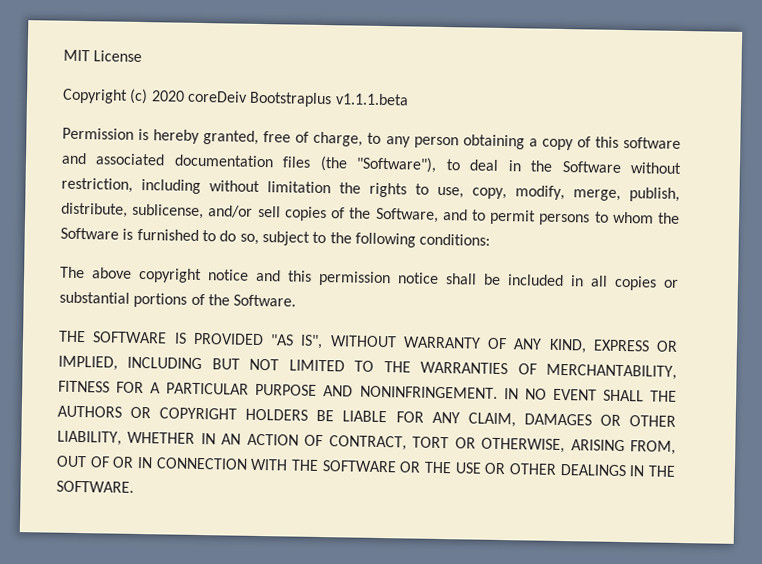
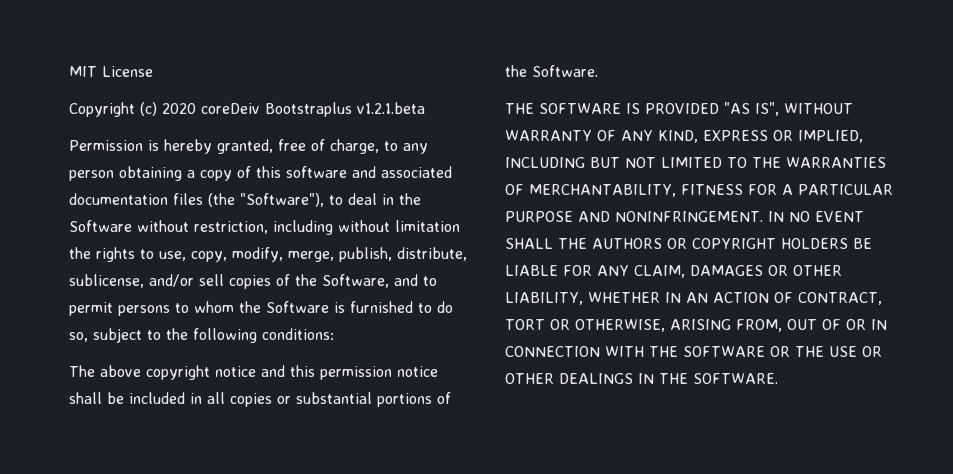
[334,93,409,106] v1.1.1.beta -> [357,102,425,114] v1.2.1.beta

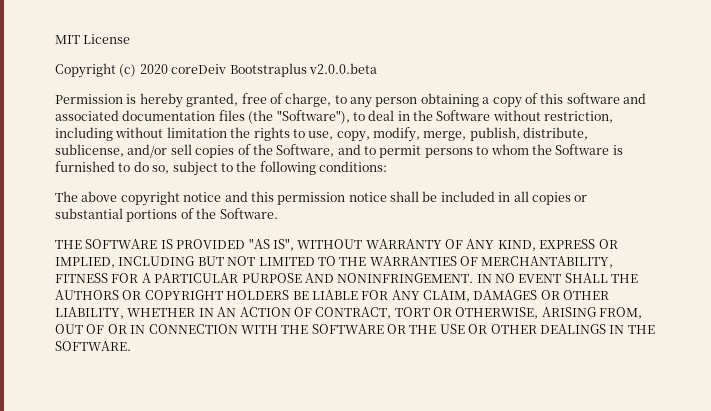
[357,102,425,114] v1.2.1.beta -> [308,63,377,74] v2.0.0.beta

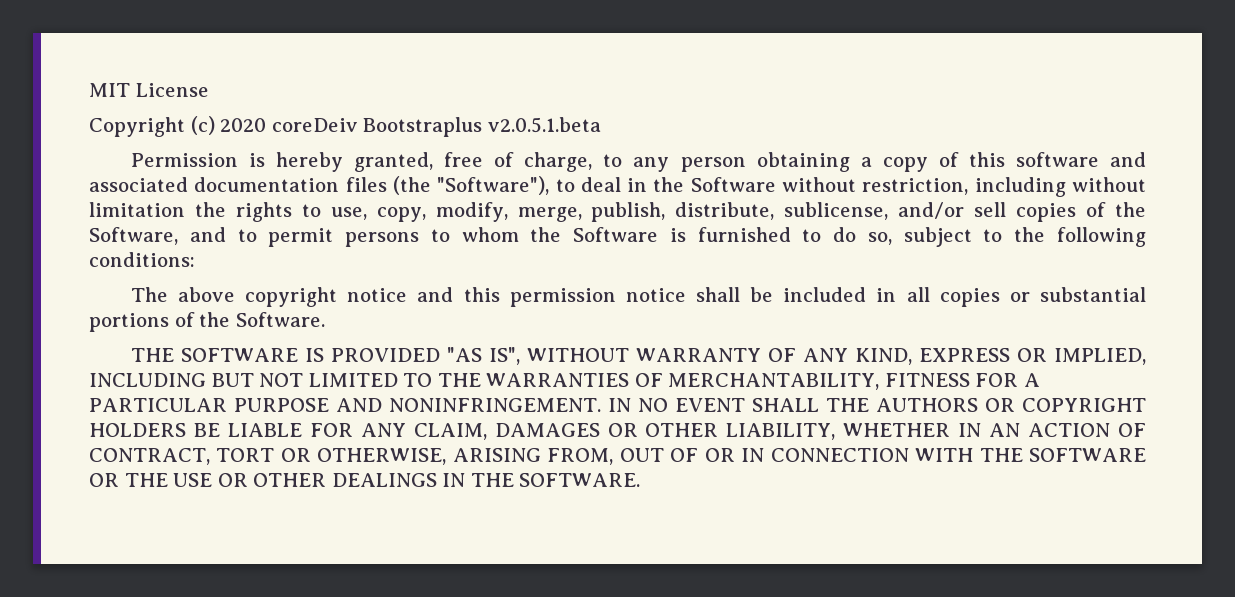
[308,63,377,74] v2.0.0.beta -> [487,117,601,133] v2.0.5.1.beta

